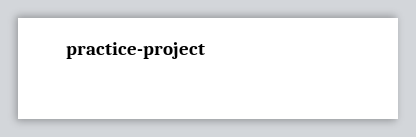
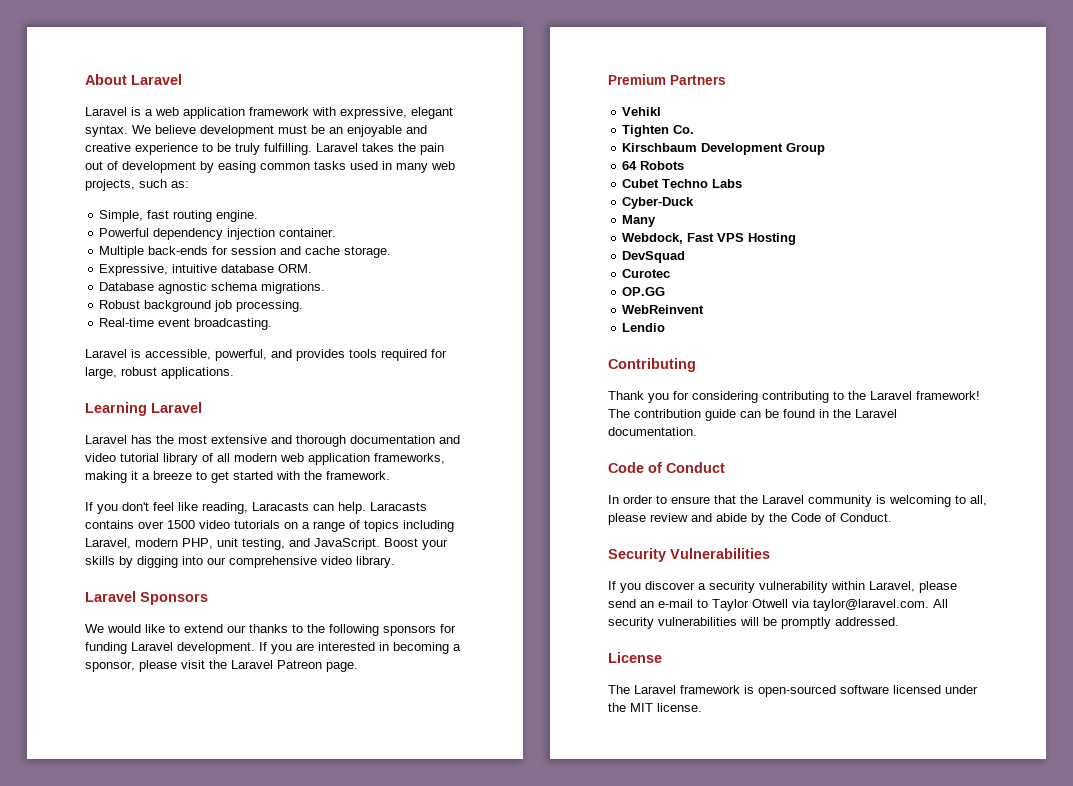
[66,42,205,59] practice-project -> [85,74,182,85] [85,107,453,119] [85,125,427,137] [85,143,444,155] [85,161,455,173] [85,179,189,191] [99,210,259,222] [99,228,337,240] [99,246,392,258] [99,264,313,276] [99,282,326,294] [99,300,304,312] [99,318,273,330] [85,349,447,361] [85,367,234,379] [85,402,202,416] [85,435,460,447] [85,453,445,465] [85,471,390,483] [85,502,427,514] [85,520,454,532] [85,538,448,550] [85,556,395,568] [85,591,208,605] [85,624,456,636] [85,642,461,654] [85,660,358,672] [608,74,726,85] [622,107,662,116] [622,125,695,137] [622,143,826,155] [622,161,685,170] [622,179,743,188] [622,197,695,209] [622,215,657,227] [622,233,797,245] [622,251,686,263] [622,269,671,278] [622,287,666,296] [622,305,705,314] [622,323,666,332] [608,358,696,372] [608,391,980,403] [608,409,897,421] [608,427,697,436] [608,462,725,473] [608,495,987,507] [608,513,892,525] [608,548,770,562] [608,581,957,593] [608,599,948,611] [608,617,899,629] [608,652,662,663] [608,685,978,697] [608,703,702,712] About Laravel // Laravel is a web application framework with expressive, elegant syntax. We believe development must be an enjoyable and creative experience to be truly fulfilling. Laravel takes the pain out of development by easing common tasks used in many web projects, such as: // Simple, fast routing engine. // Powerful dependency injection container. // Multiple back-ends for session and cache storage. // Expressive, intuitive database ORM. // Database agnostic schema migrations. // Robust background job processing. // Real-time event broadcasting. // Laravel is accessible, powerful, and provides tools required for large, robust applications. // Learning Laravel // Laravel has the most extensive and thorough documentation and video tutorial library of all modern web application frameworks, making it a breeze to get started with the framework. // If you don't feel like reading, Laracasts can help. Laracasts contains over 1500 video tutorials on a range of topics including Laravel, modern PHP, unit testing, and JavaScript. Boost your skills by digging into our comprehensive video library. // Laravel Sponsors // We would like to extend our thanks to the following sponsors for funding Laravel development. If you are interested in becoming a sponsor, please visit the Laravel Patreon page. // Premium Partners // Vehikl // Tighten Co. // Kirschbaum Development Group // 64 Robots // Cubet Techno Labs // Cyber-Duck // Many // Webdock, Fast VPS Hosting // DevSquad // Curotec // OP.GG // WebReinvent // Lendio // Contributing // Thank you for considering contributing to the Laravel framework! The contribution guide can be found in the Laravel documentation. // Code of Conduct // In order to ensure that the Laravel community is welcoming to all, please review and abide by the Code of Conduct. // Security Vulnerabilities // If you discover a security vulnerability within Laravel, please send an e-mail to Taylor Otwell via taylor@laravel.com. All security vulnerabilities will be promptly addressed. // License // The Laravel framework is open-sourced software licensed under the MIT license.

